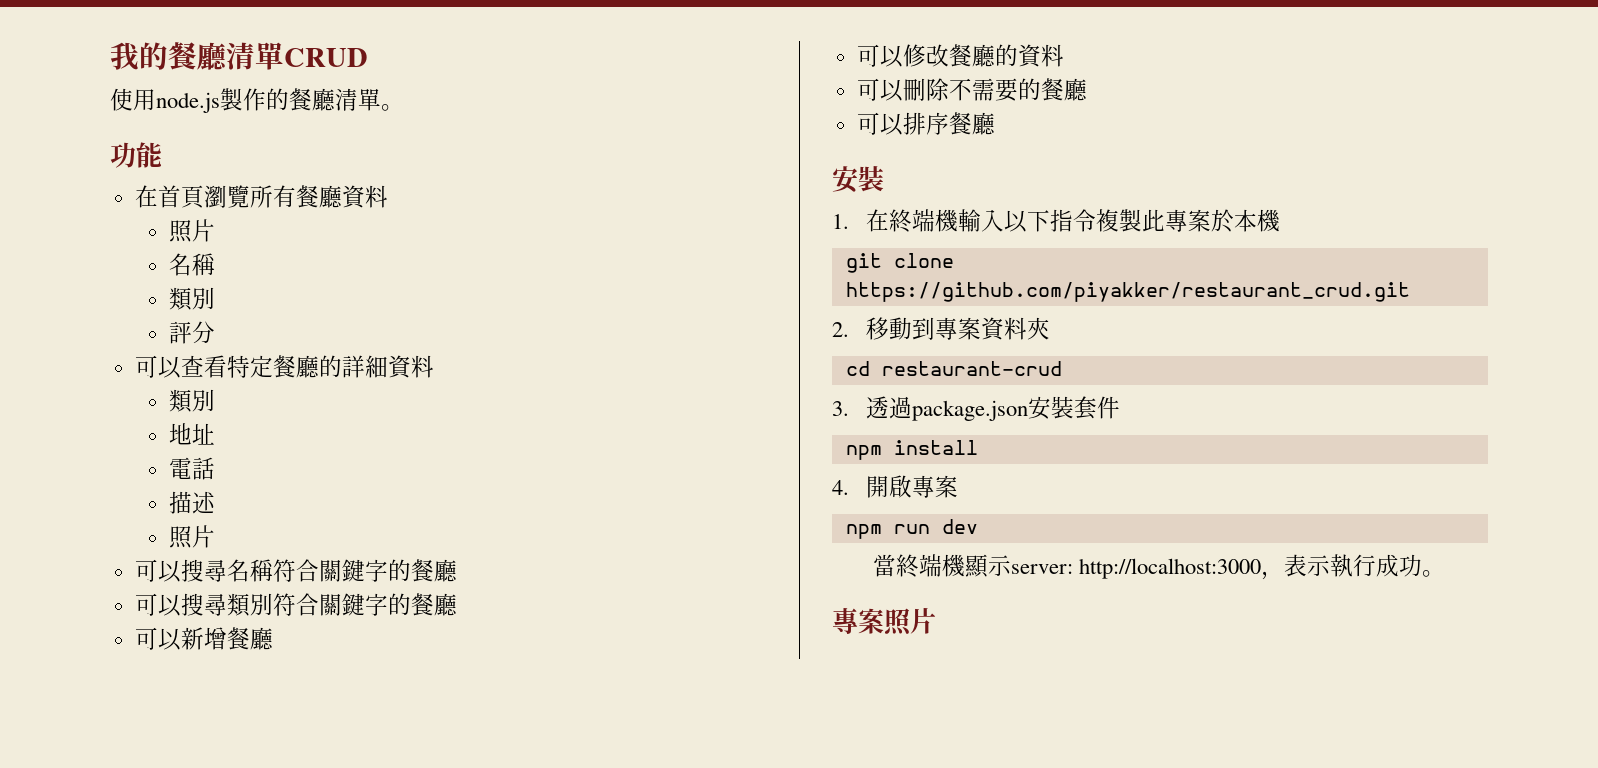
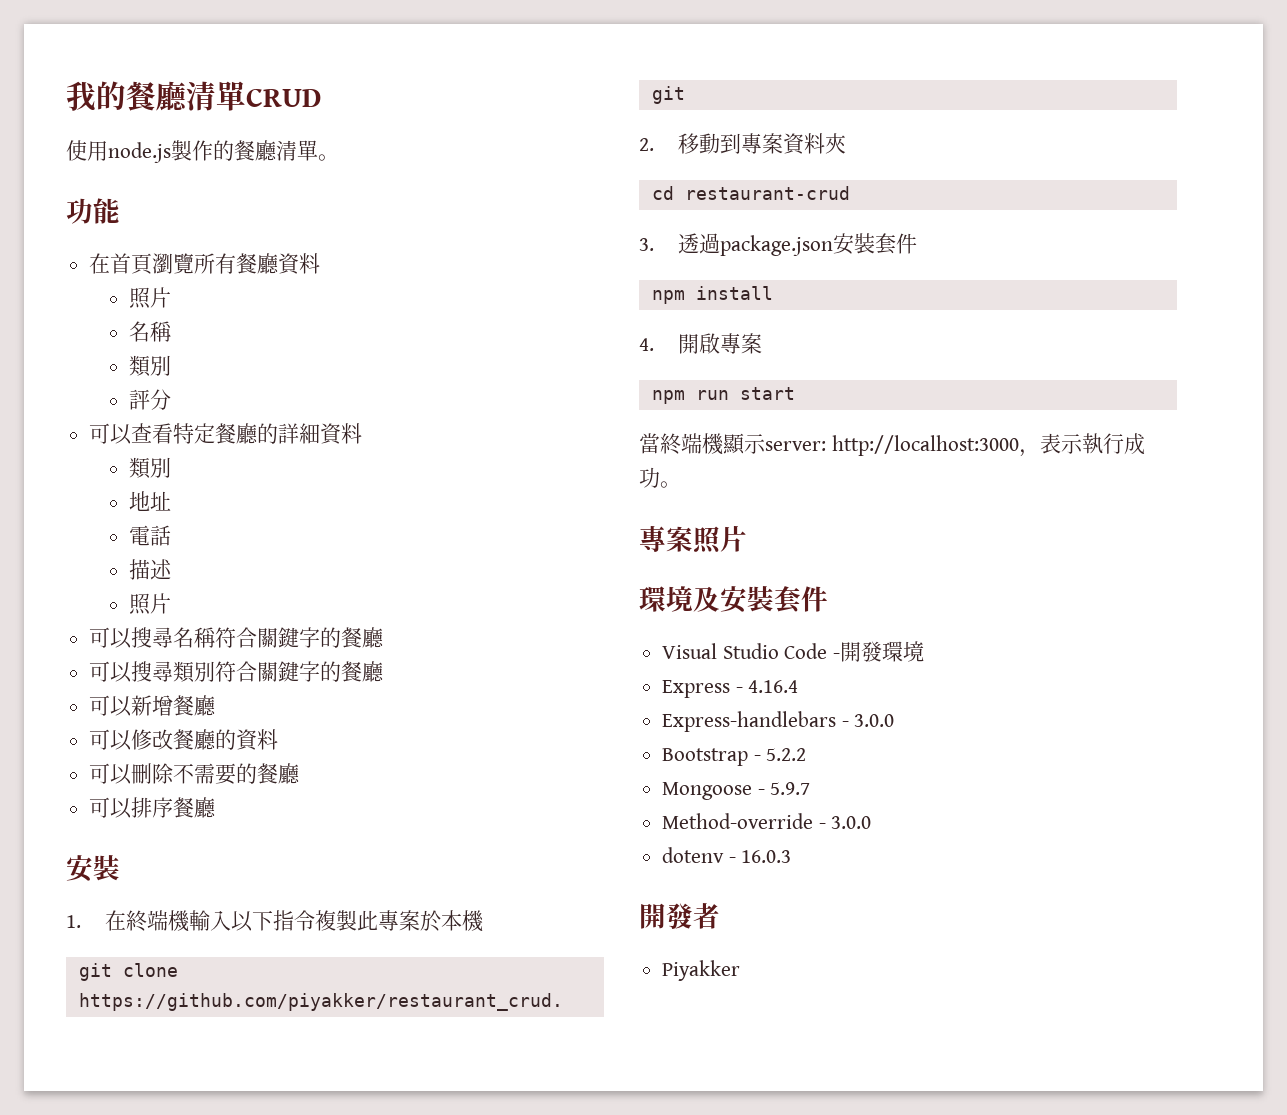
[941,519,978,534] dev -> [739,387,795,400] start
(936, 621) none -> [639,586,828,614] [662,641,925,662] [662,680,799,698] [662,711,895,732] [662,748,807,766] [662,782,811,800] [662,813,872,829] [662,847,792,863] [639,903,720,929] [662,960,741,981] // 環境及安裝套件 // Visual Studio Code -開發環境 // Express - 4.16.4 // Express-handlebars - 3.0.0 // Bootstrap - 5.2.2 // Mongoose - 5.9.7 // Method-override - 3.0.0 // dotenv - 16.0.3 // 開發者 // Piyakker

